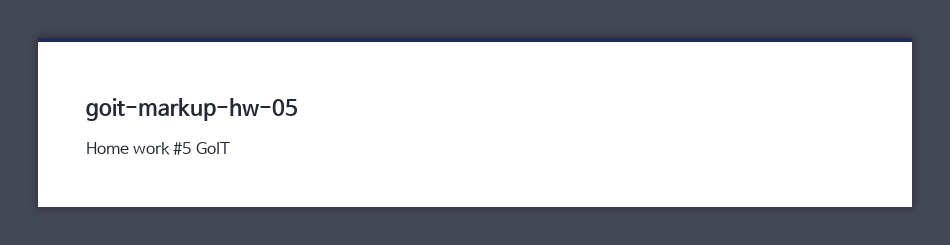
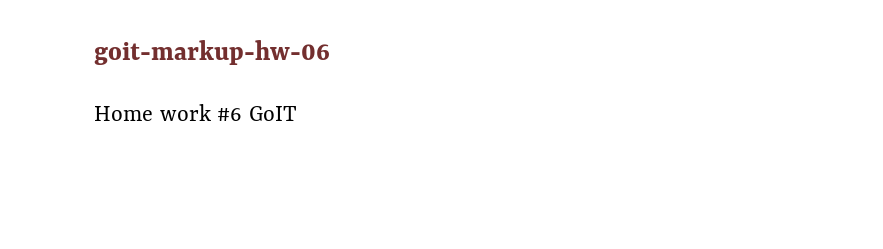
[86,98,298,121] goit-markup-hw-05 -> [94,40,330,65] goit-markup-hw-06
[173,142,192,155] #5 -> [217,108,243,121] #6

